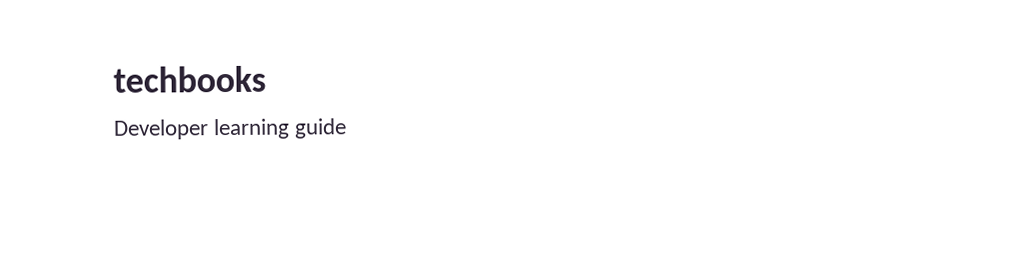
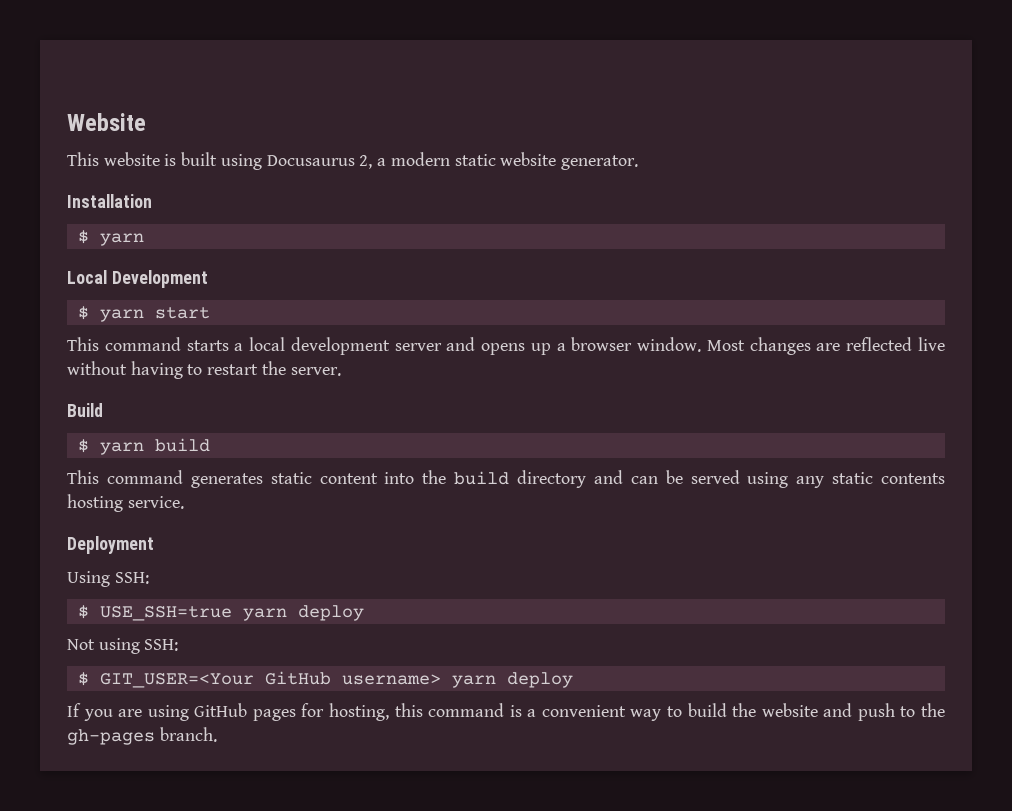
[113,65,266,93] [113,118,348,140] techbooks // Developer learning guide -> [67,113,146,131] [67,152,638,170] [67,194,152,208] [77,230,144,246] [67,270,208,288] [77,306,210,322] [67,337,945,355] [67,361,341,379] [67,403,103,417] [77,438,210,455] [67,470,945,488] [67,494,184,512] [67,536,154,554] [67,571,149,587] [77,605,364,621] [67,638,179,654] [77,671,573,688] [67,703,945,721] [67,727,217,745] Website // This website is built using Docusaurus 2, a modern static website generator. // Installation // $ yarn // Local Development // $ yarn start // This command starts a local development server and opens up a browser window. Most changes are reflected live without having to restart the server. // Build // $ yarn build // This command generates static content into the build directory and can be served using any static contents hosting service. // Deployment // Using SSH: // $ USE_SSH=true yarn deploy // Not using SSH: // $ GIT_USER=<Your GitHub username> yarn deploy // If you are using GitHub pages for hosting, this command is a convenient way to build the website and push to the gh-pages branch.

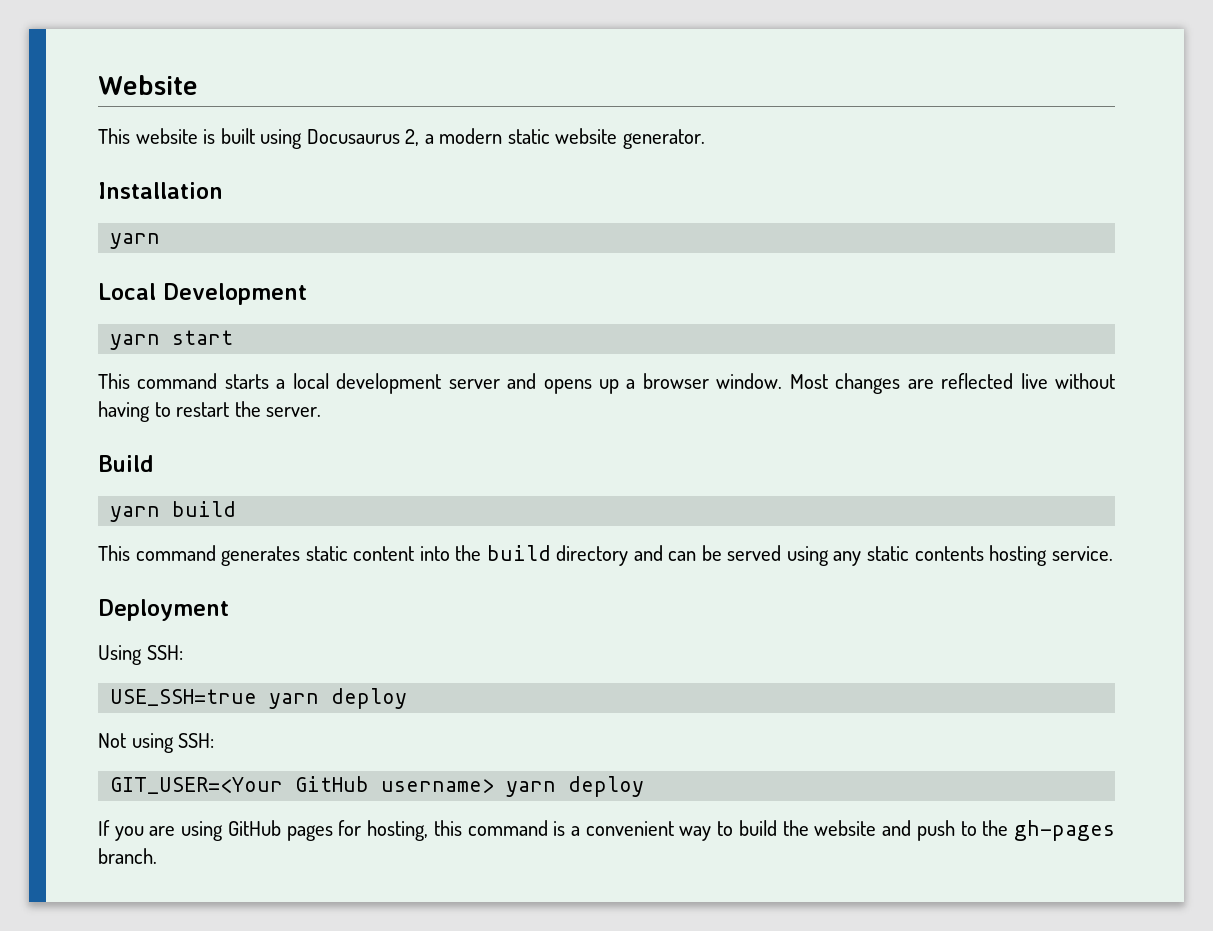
[77,230,89,244] $ -> (223, 190) none
[77,306,89,320] $ -> (307, 294) none
[77,439,89,453] $ -> (153, 463) none
[77,605,89,619] $ -> (183, 652) none
[77,672,89,686] $ -> (215, 740) none

